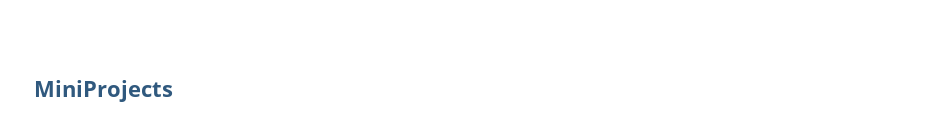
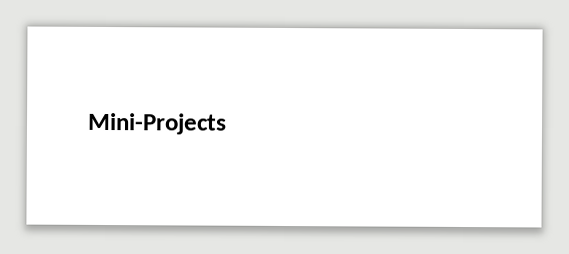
[34,80,173,102] MiniProjects -> [87,112,227,135] Mini-Projects

